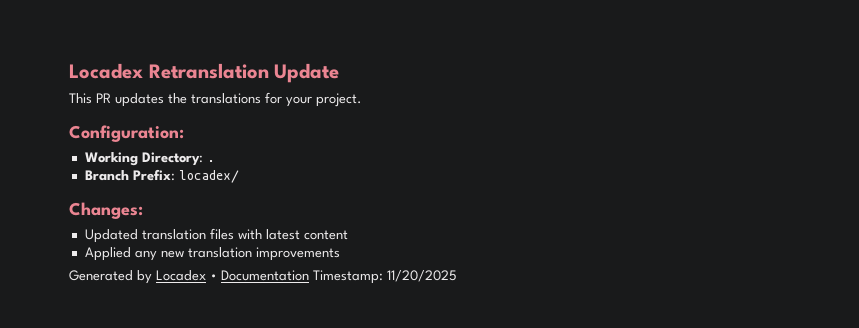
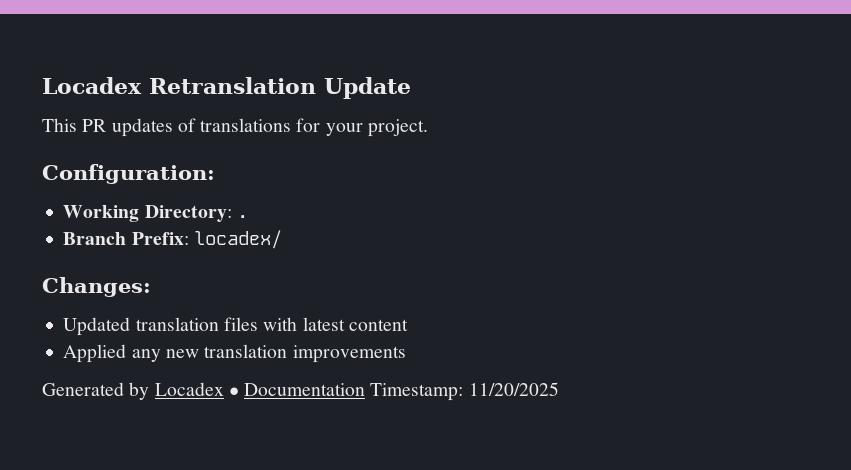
[168,93,187,104] the -> [177,118,196,132] of

